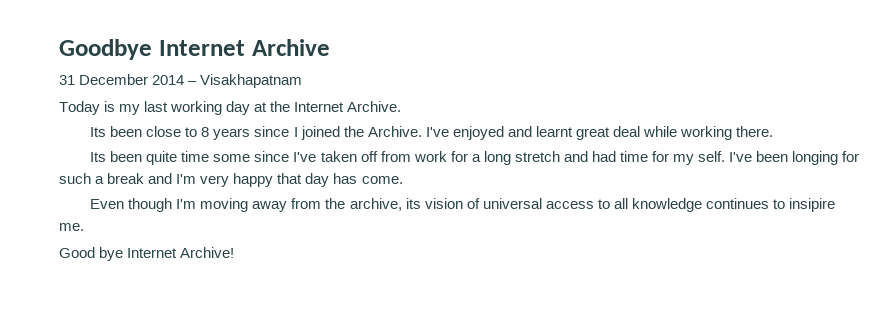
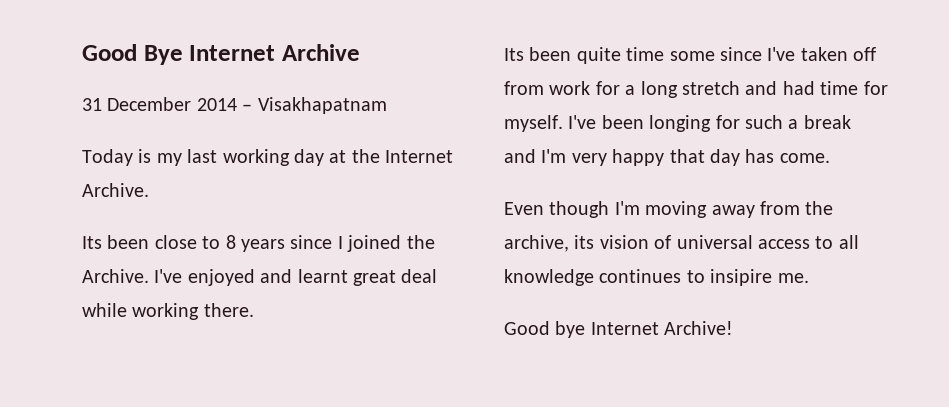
[59,39,152,60] Goodbye -> [82,44,183,65] Good Bye
[673,151,726,165] my self. -> [504,115,563,132] myself.

